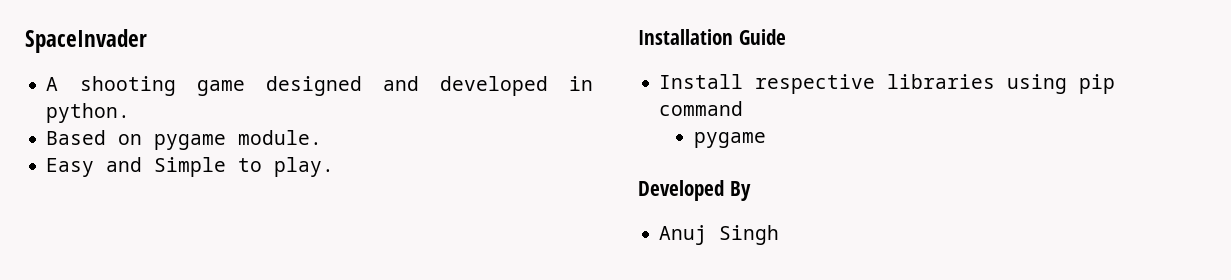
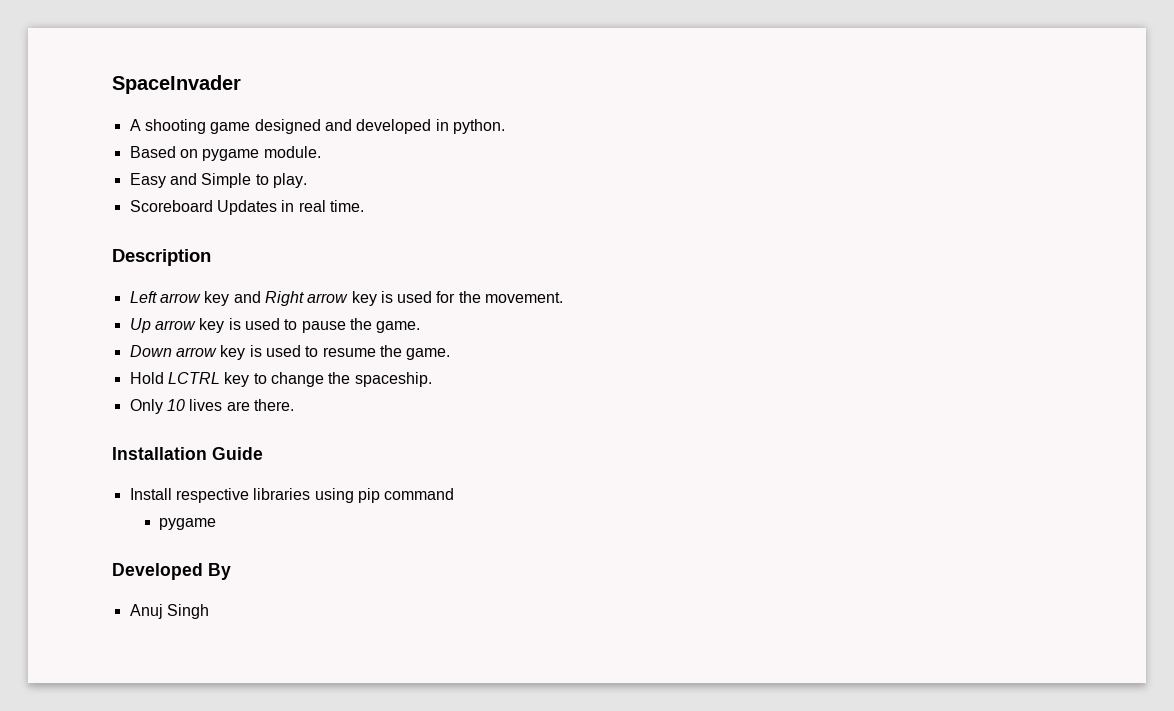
(335, 167) none -> [129,200,364,215] [112,249,211,266] [129,291,564,306] [129,318,421,333] [129,345,451,360] [129,372,432,387] [129,399,294,414] // Scoreboard Updates in real time. // Description // Left arrow key and Right arrow key is used for the movement. // Up arrow key is used to pause the game. // Down arrow key is used to resume the game. // Hold LCTRL key to change the spaceship. // Only 10 lives are there.

